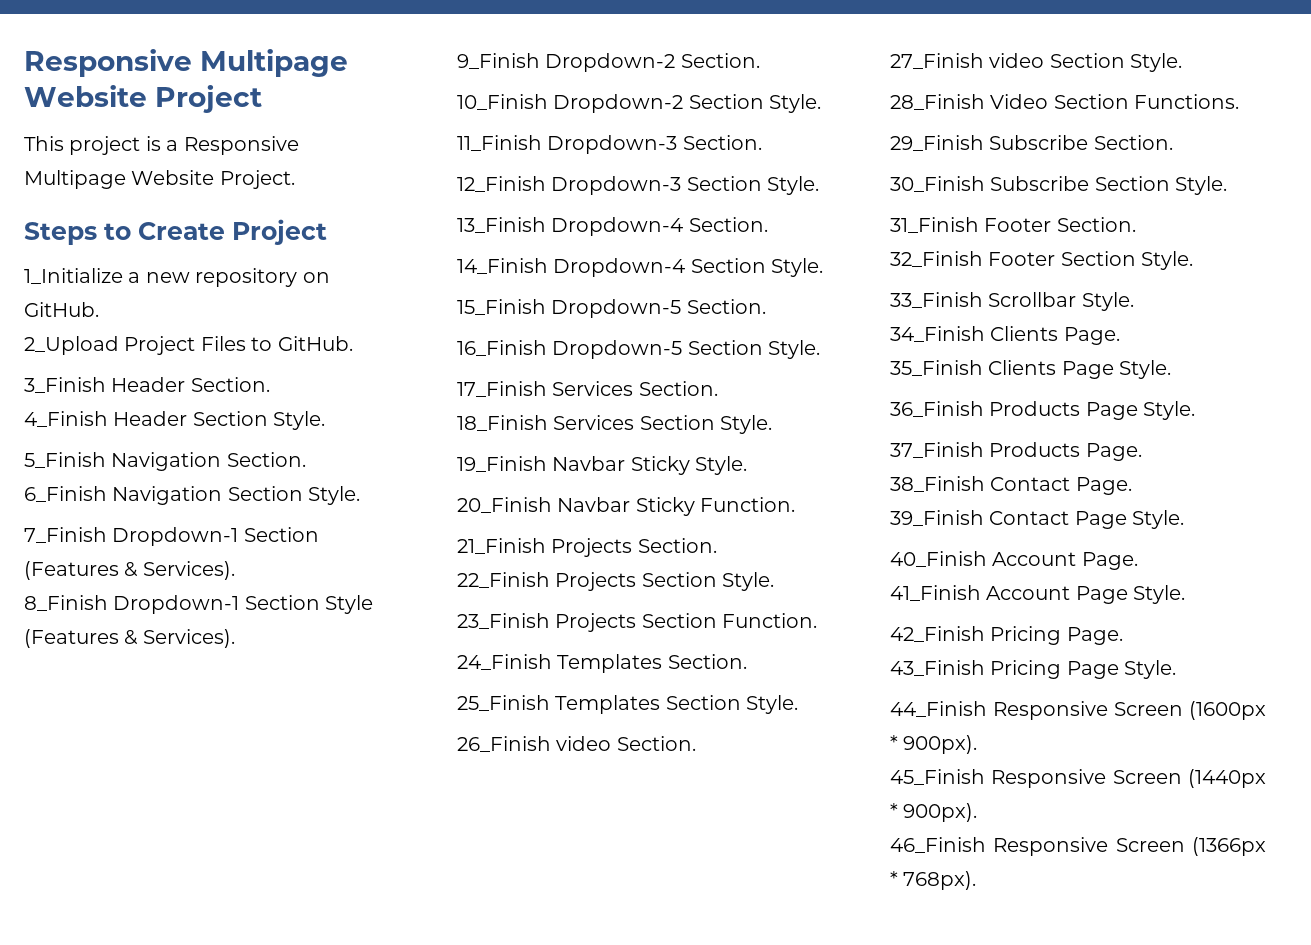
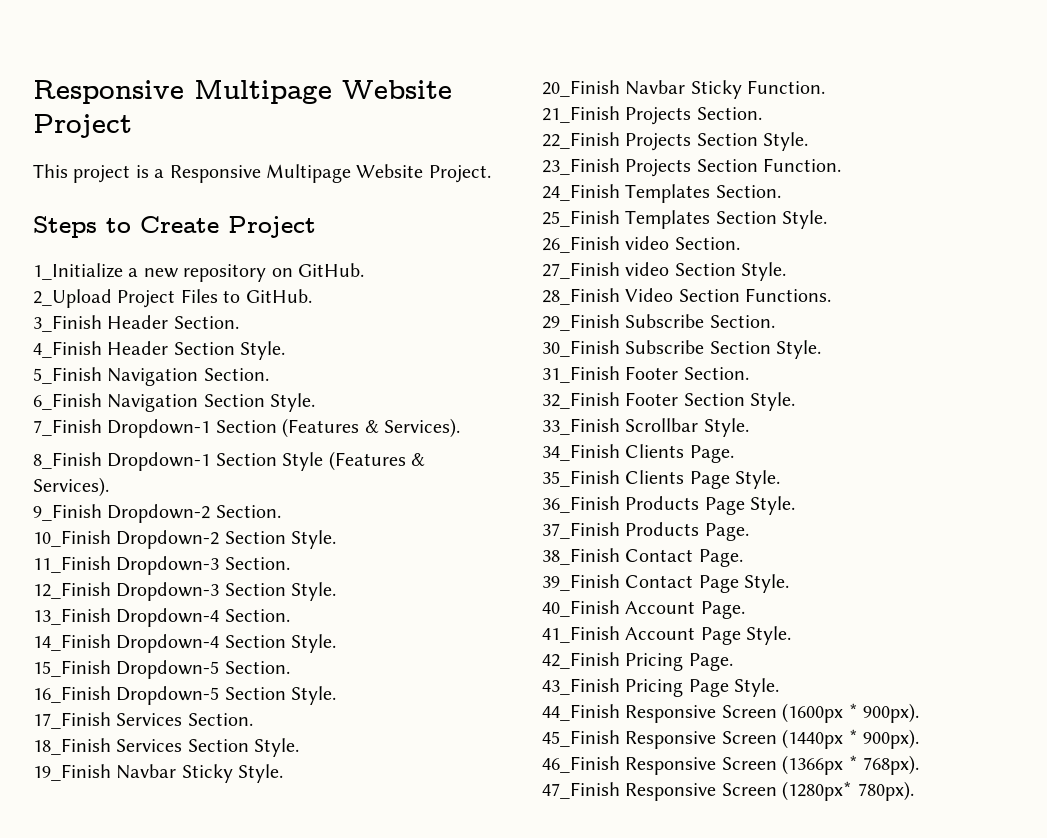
(977, 880) none -> [542,781,914,801] // 47_Finish Responsive Screen (1280px* 780px).

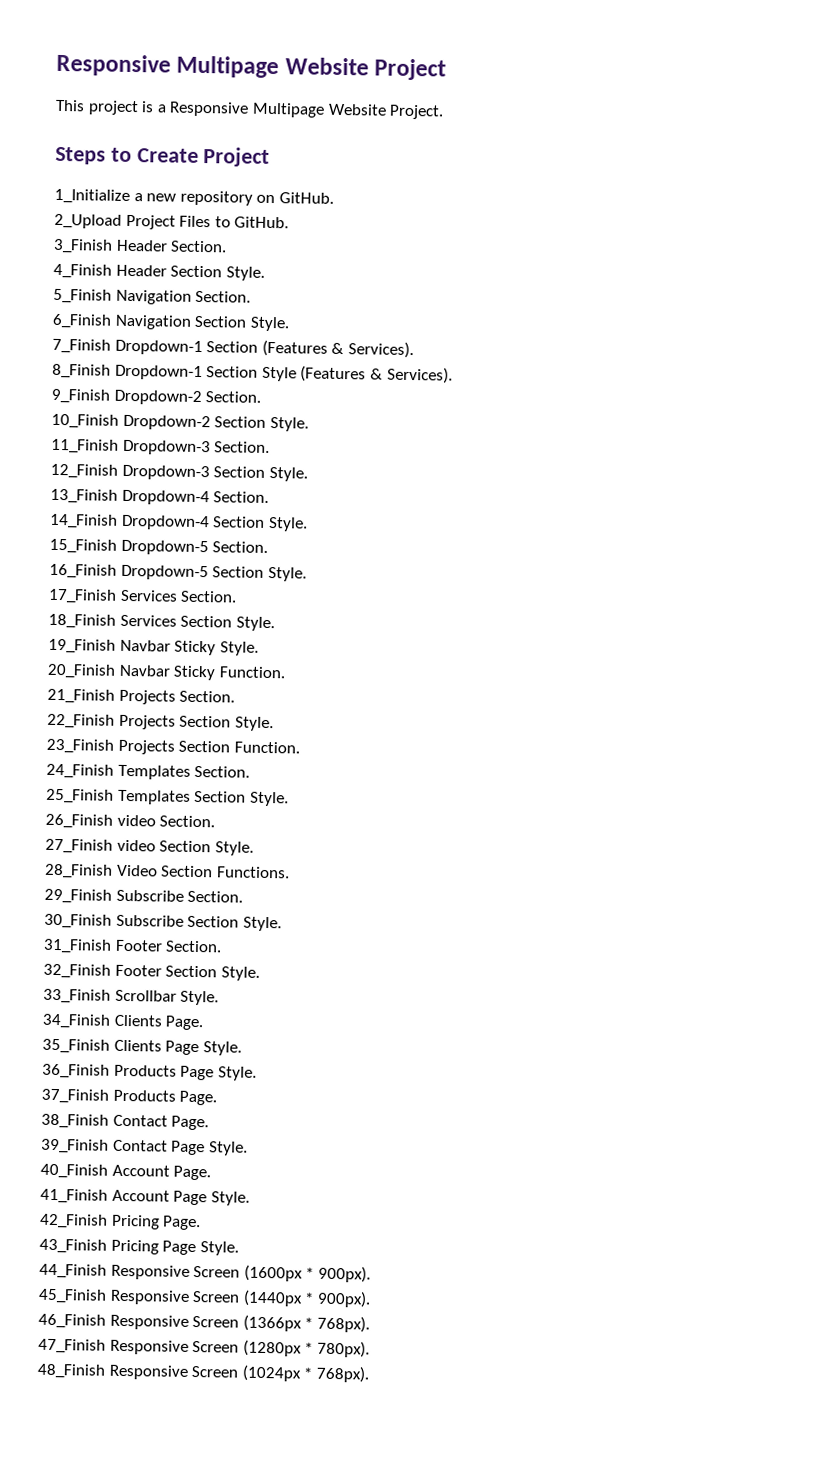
[782,781,853,801] (1280px* -> [242,1339,314,1357] (1280px *
(914, 791) none -> [37,1363,370,1383] // 48_Finish Responsive Screen (1024px * 768px).

